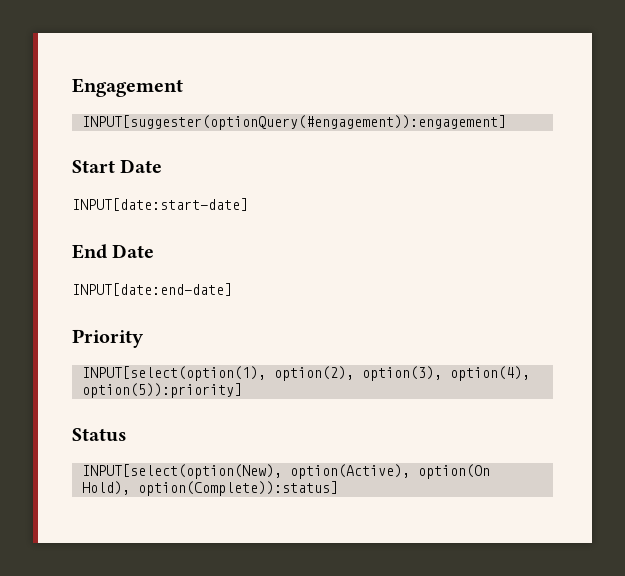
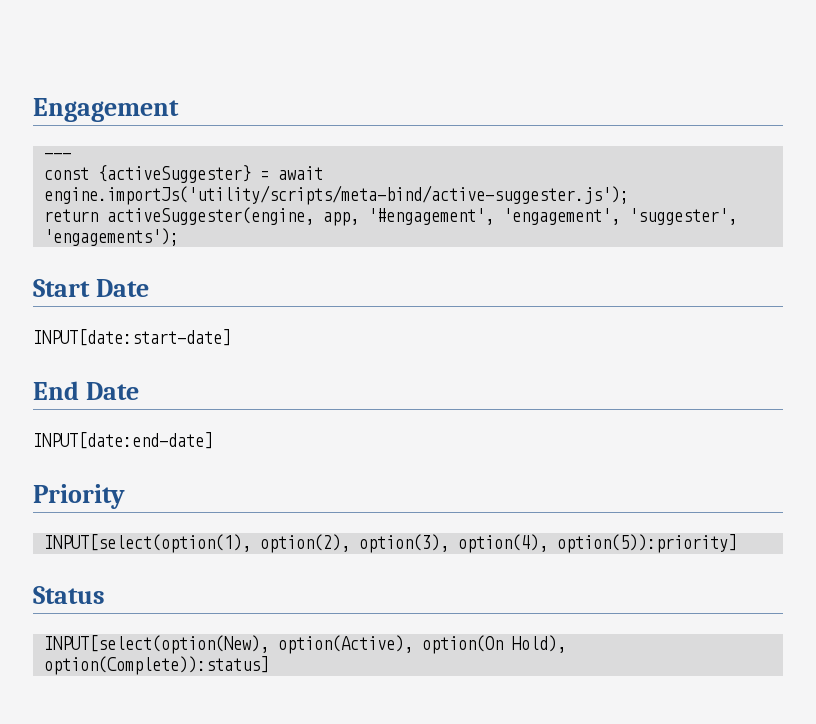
[81,115,506,130] INPUT[suggester(optionQuery(#engagement)):engagement] -> [44,153,72,159] [44,165,324,183] [44,185,630,205] [44,207,738,226] [44,228,180,246] --- // const {activeSuggester} = await engine.importJs('utility/scripts/meta-bind/active-suggester.js'); // return activeSuggester(engine, app, '#engagement', 'engagement', 'suggester', 'engagements');

